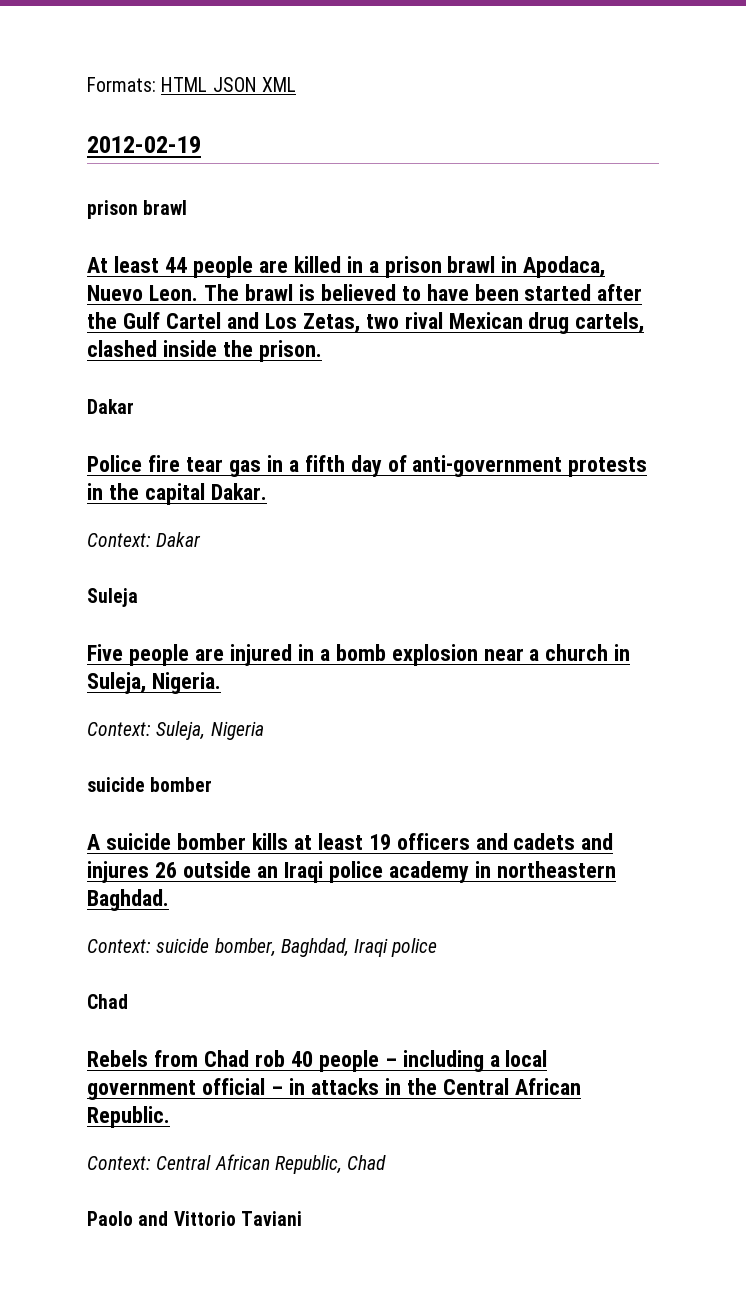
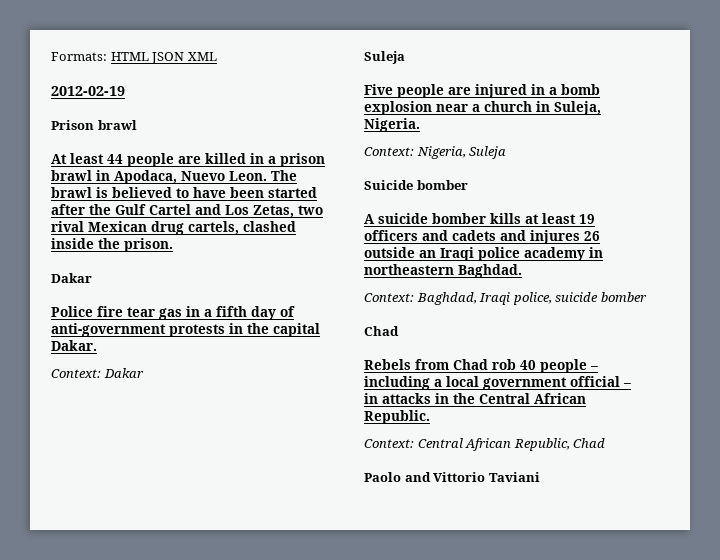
[87,200,138,219] prison -> [51,120,94,130] Prison
[156,721,264,740] [87,777,145,792] Suleja, Nigeria // suicide -> [416,146,507,159] [364,180,413,190] Nigeria, Suleja // Suicide
[156,938,438,957] suicide bomber, Baghdad, Iraqi police -> [416,292,647,305] Baghdad, Iraqi police, suicide bomber

